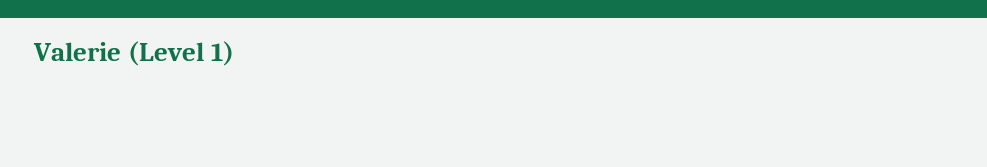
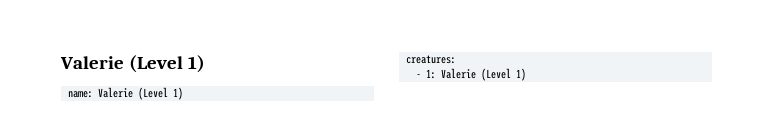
[33,41,235,66] Valerie (Level 1) -> [60,55,206,73] [68,87,184,100] [406,55,457,64] [416,68,527,81] Valerie (Level 1) // name: Valerie (Level 1) // creatures: // - 1: Valerie (Level 1)

